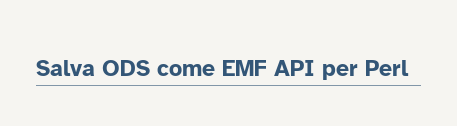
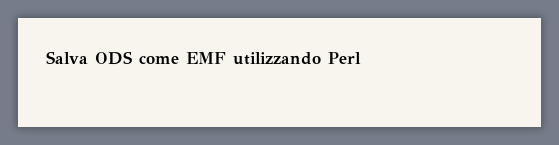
[274,60,358,80] API per -> [233,52,321,65] utilizzando

